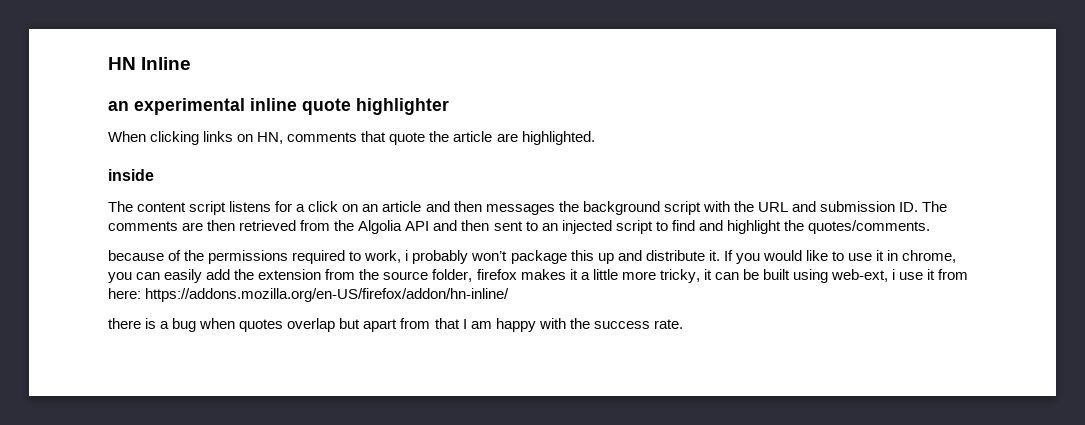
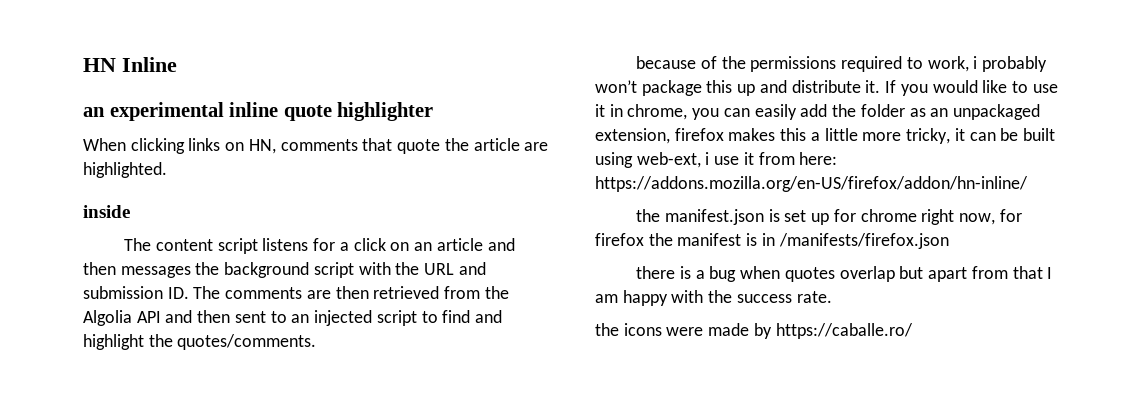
[258,269,473,282] extension from the source folder, -> [860,104,1040,120] [595,128,670,144] folder as an unpackaged extension,
[569,269,578,280] it -> [780,128,807,141] this
(510, 295) none -> [636,209,1022,225] [595,233,949,249] // the manifest.json is set up for chrome right now, for firefox the manifest is in /manifests/firefox.json
(683, 324) none -> [595,323,913,339] // the icons were made by https://caballe.ro/

